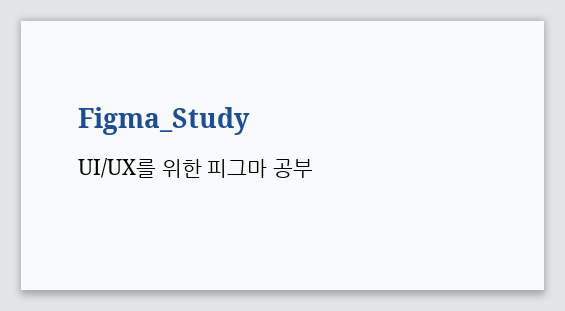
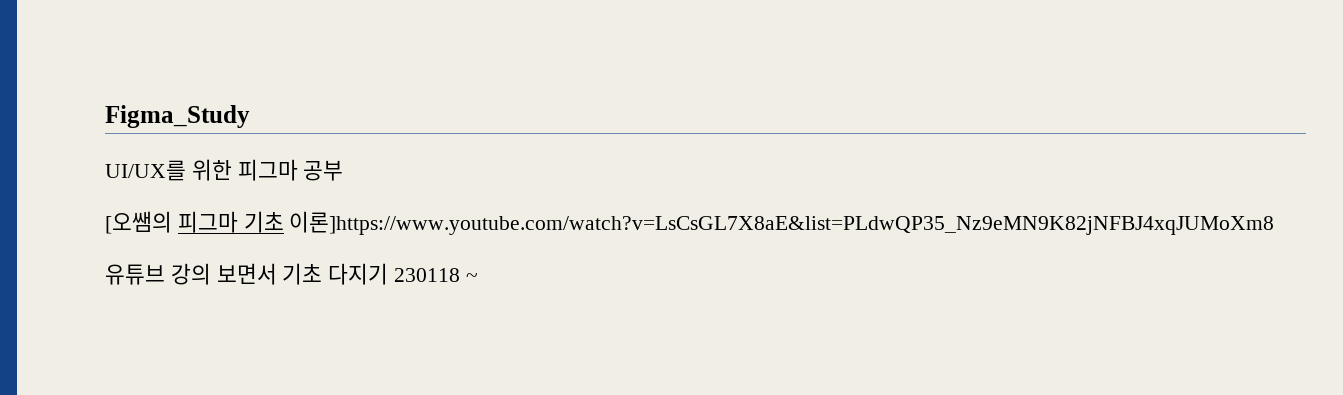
(314, 168) none -> [105,211,1275,235] [105,263,478,285] // [오쌤의 피그마 기초 이론]https://www.youtube.com/watch?v=LsCsGL7X8aE&list=PLdwQP35_Nz9eMN9K82jNFBJ4xqJUMoXm8 // 유튜브 강의 보면서 기초 다지기 230118 ~

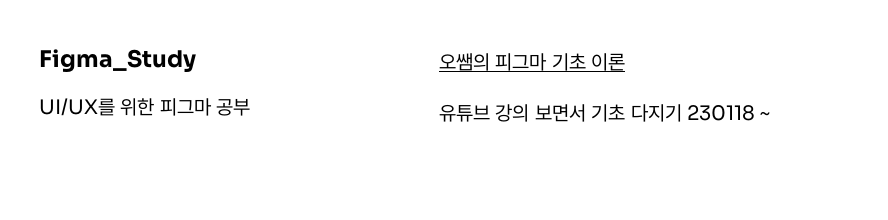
[105,211,172,234] [오쌤의 -> [439,53,490,71] 오쌤의
[289,211,1275,235] 이론]https://www.youtube.com/watch?v=LsCsGL7X8aE&list=PLdwQP35_Nz9eMN9K82jNFBJ4xqJUMoXm8 -> [591,53,626,71] 이론

